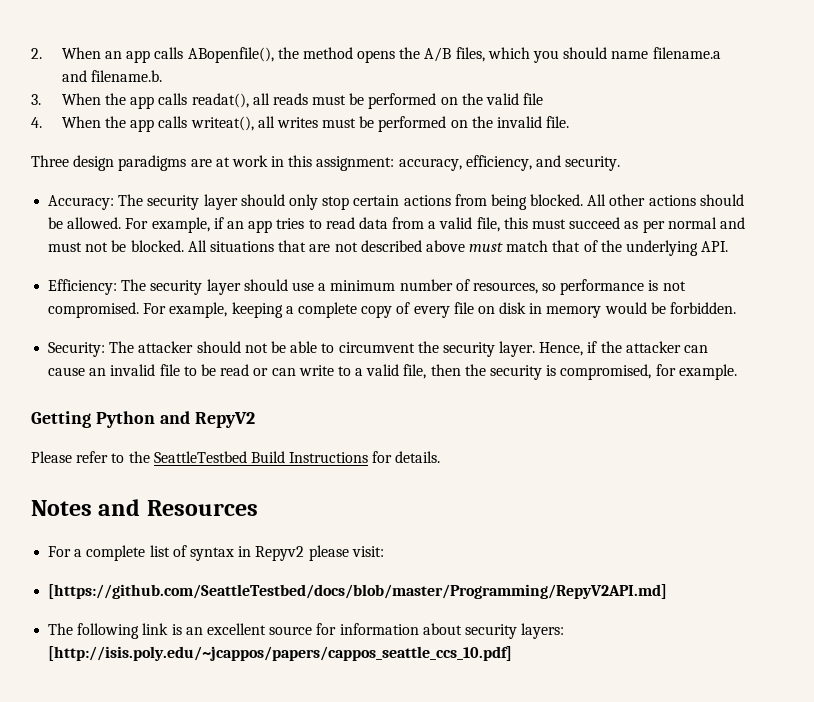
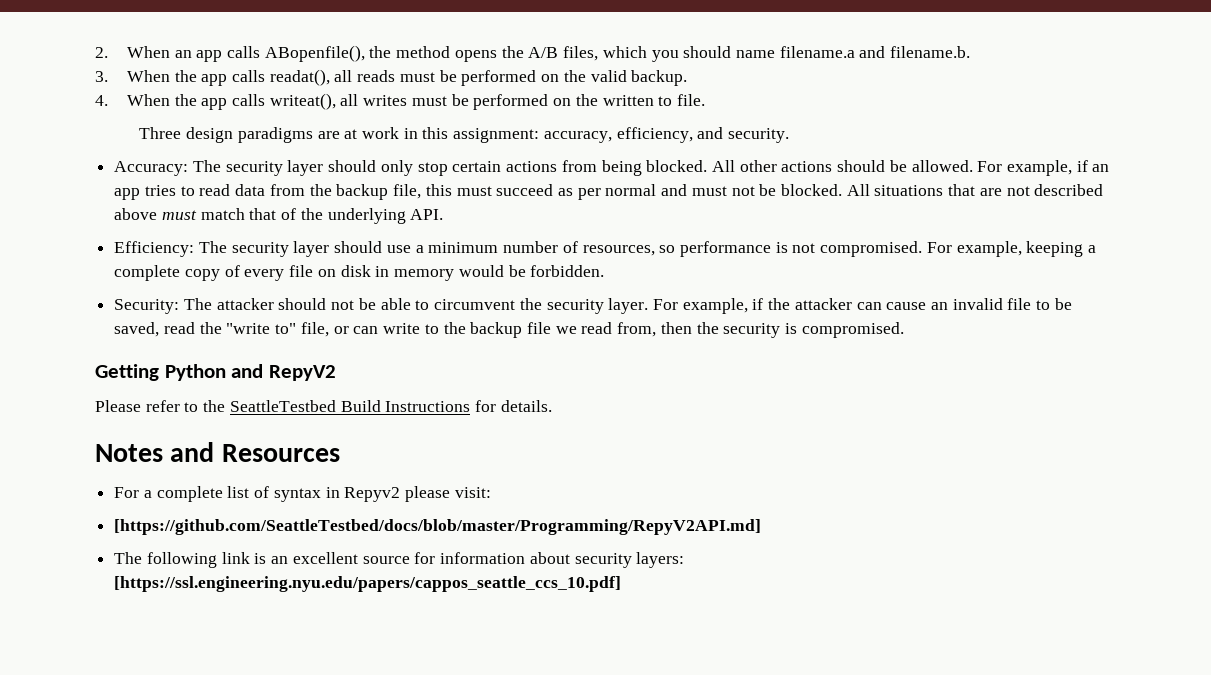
[523,93,544,105] file -> [631,70,688,86] backup.
[497,116,543,128] invalid -> [602,95,673,106] written to
[428,217,473,229] a valid -> [309,184,389,200] the backup
[539,342,584,356] Hence, -> [652,298,748,314] For example,
[220,364,427,379] read or can write to a valid file, -> [114,322,657,338] saved, read the "write to" file, or can write to the backup file we read from,
[560,364,737,380] compromised, for example. -> [801,322,904,338] compromised.
[48,646,513,661] [http://isis.poly.edu/~jcappos/papers/cappos_seattle_ccs_10.pdf] -> [114,576,622,592] [https://ssl.engineering.nyu.edu/papers/cappos_seattle_ccs_10.pdf]

